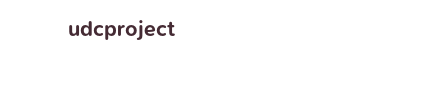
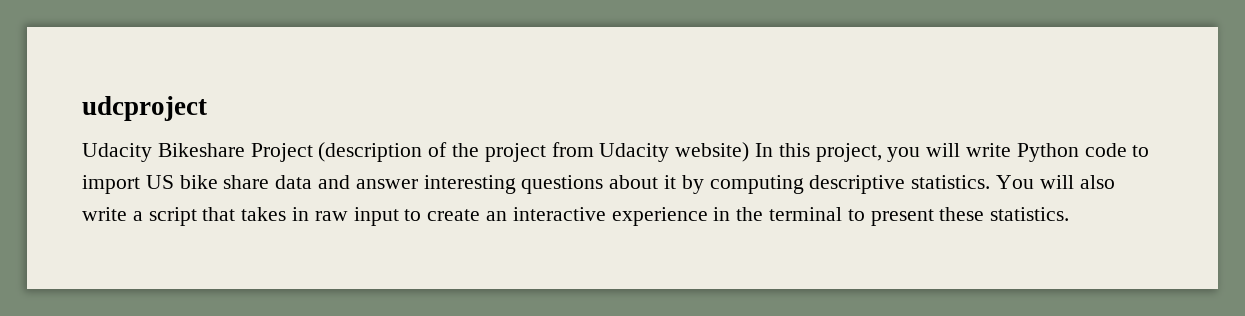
(175, 30) none -> [82,142,1150,162] [82,175,1115,194] [82,207,1070,226] // Udacity Bikeshare Project (description of the project from Udacity website) In this project, you will write Python code to import US bike share data and answer interesting questions about it by computing descriptive statistics. You will also write a script that takes in raw input to create an interactive experience in the terminal to present these statistics.

